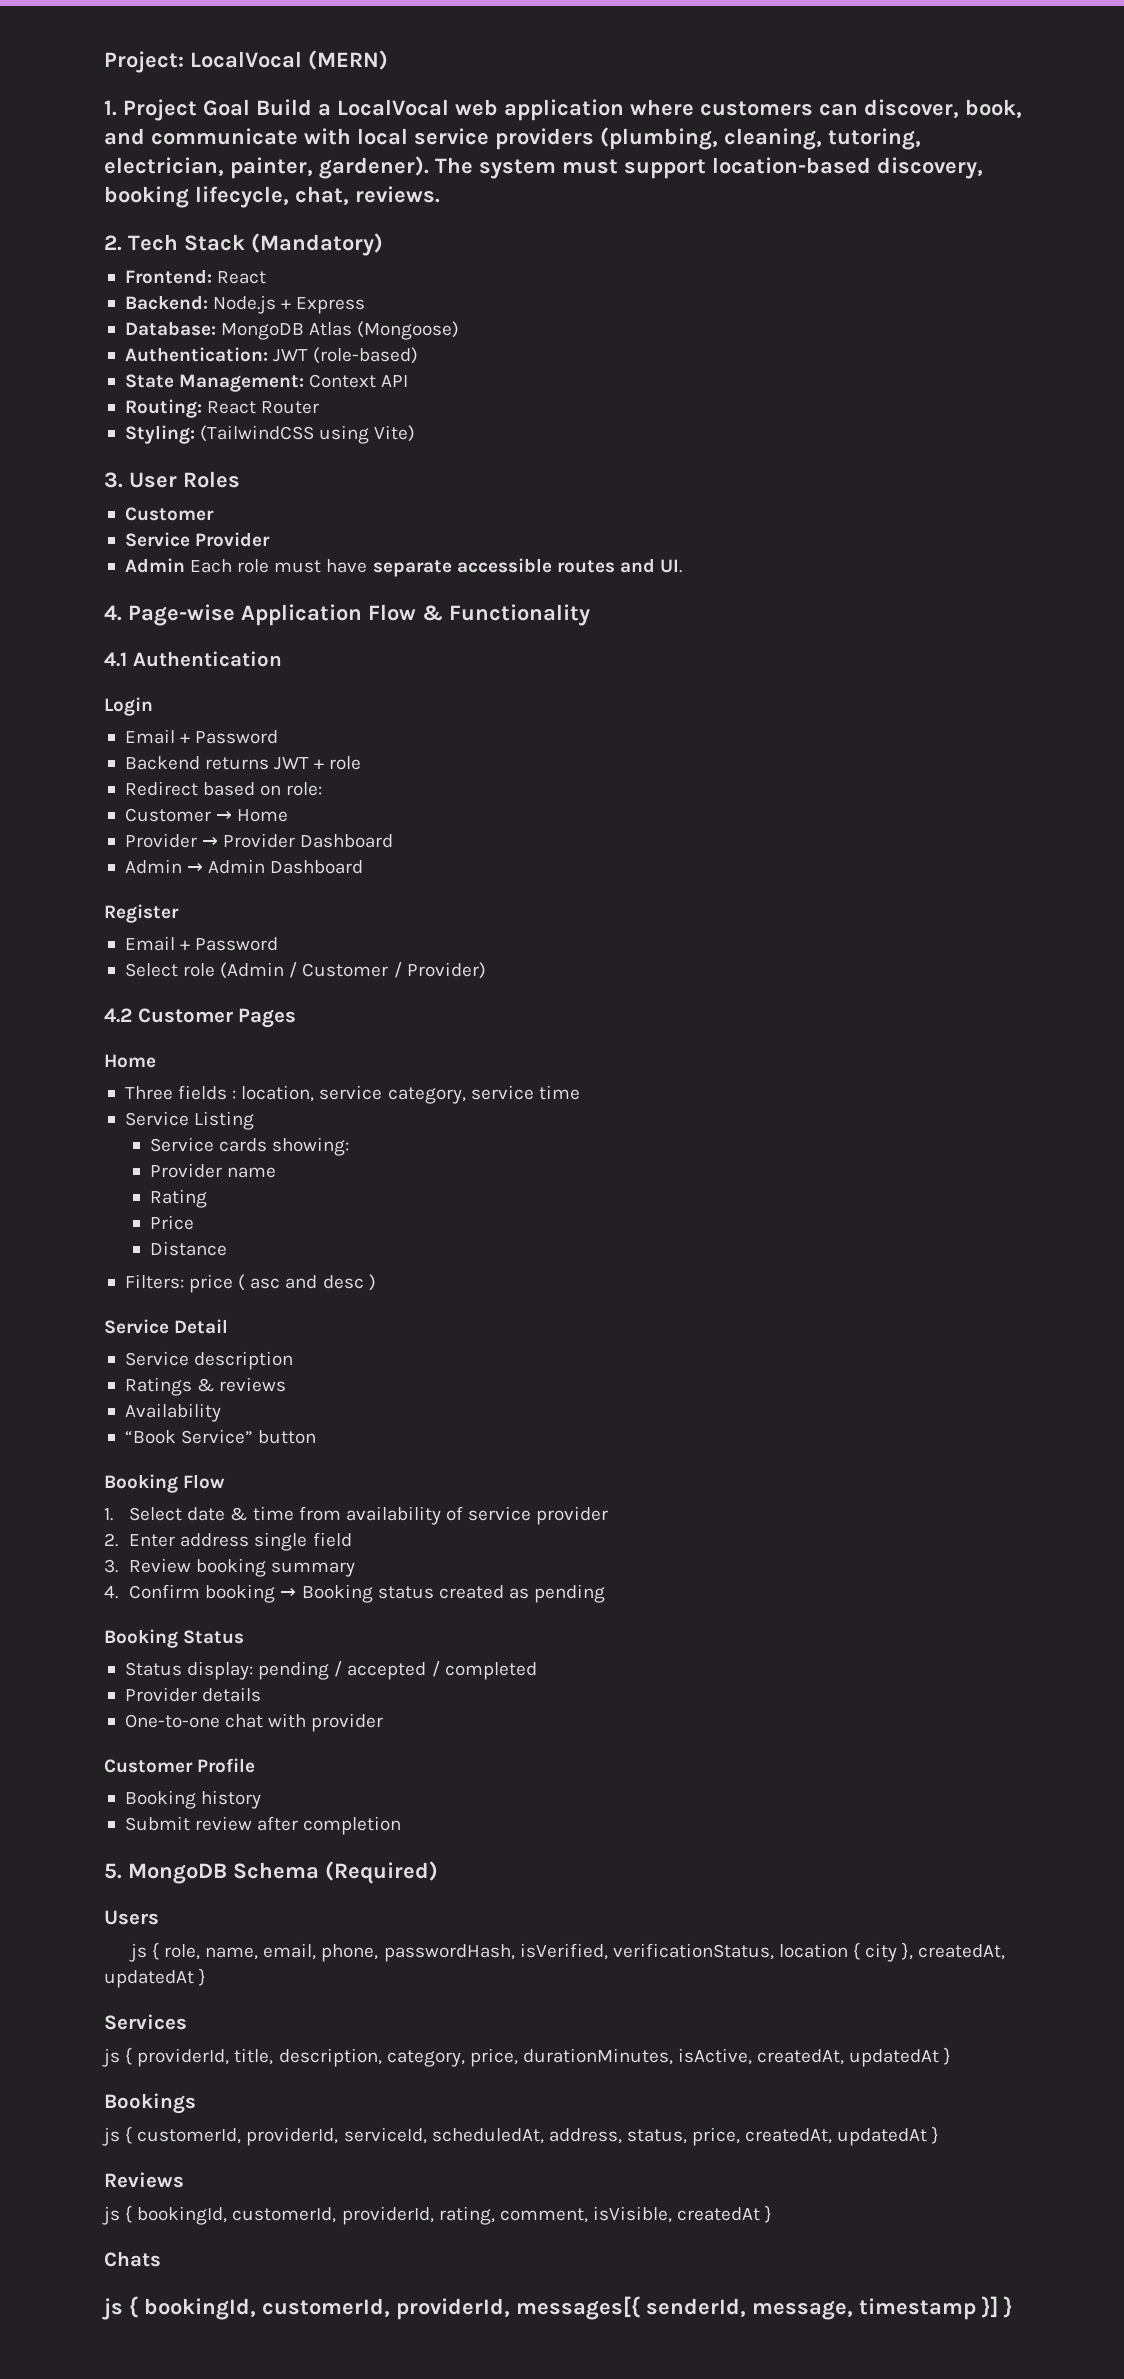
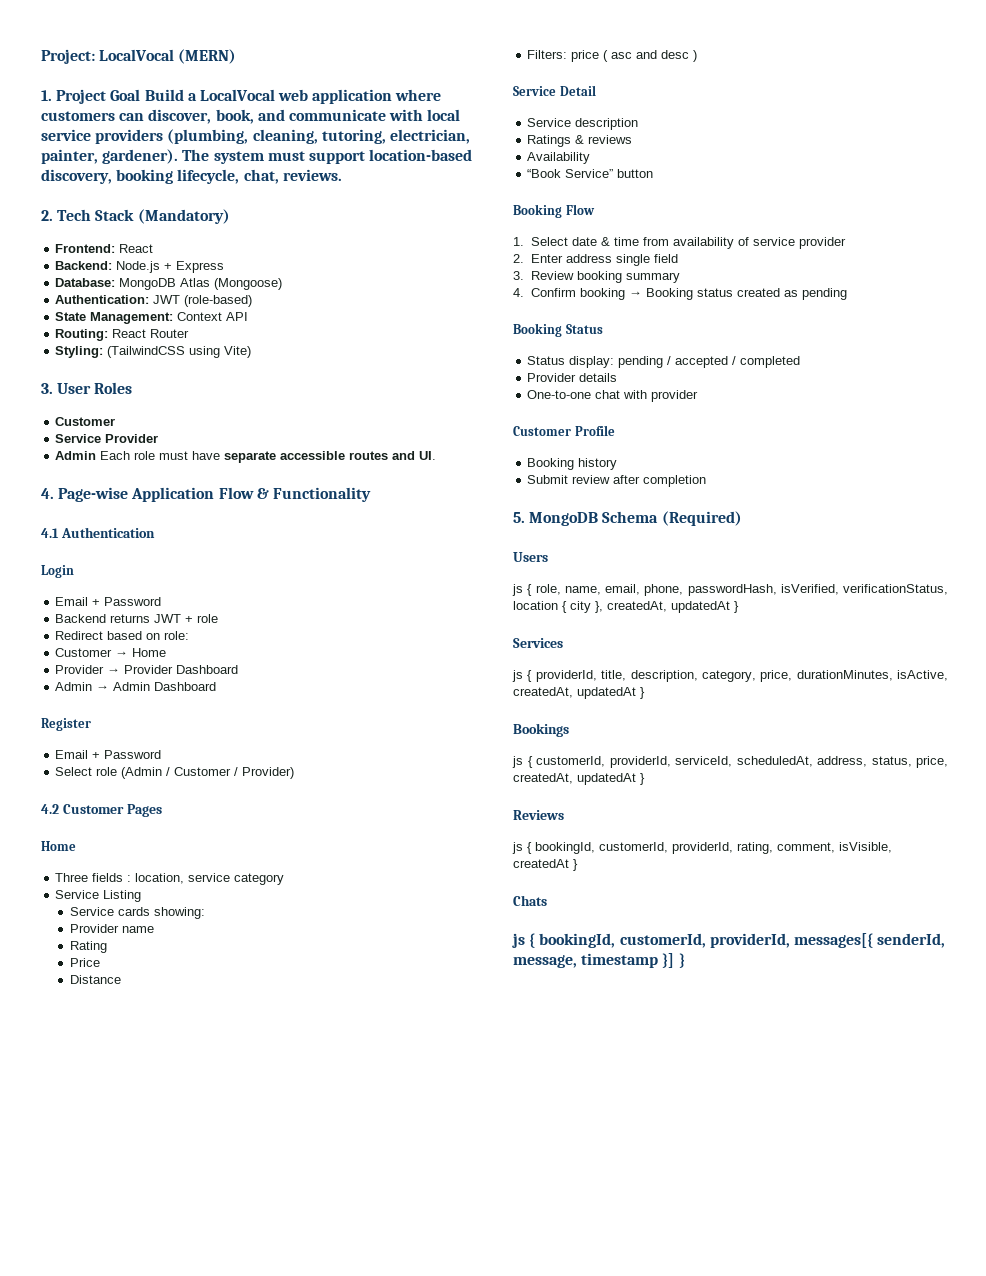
[387,1085,580,1104] category, service time -> [234,873,285,885] category

